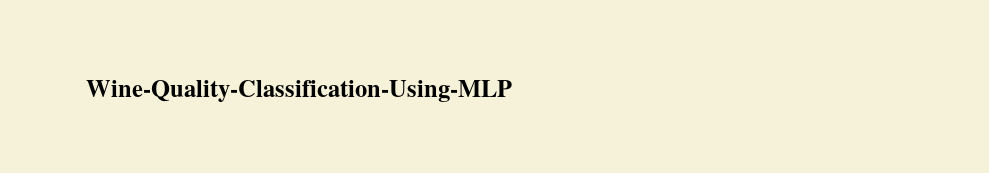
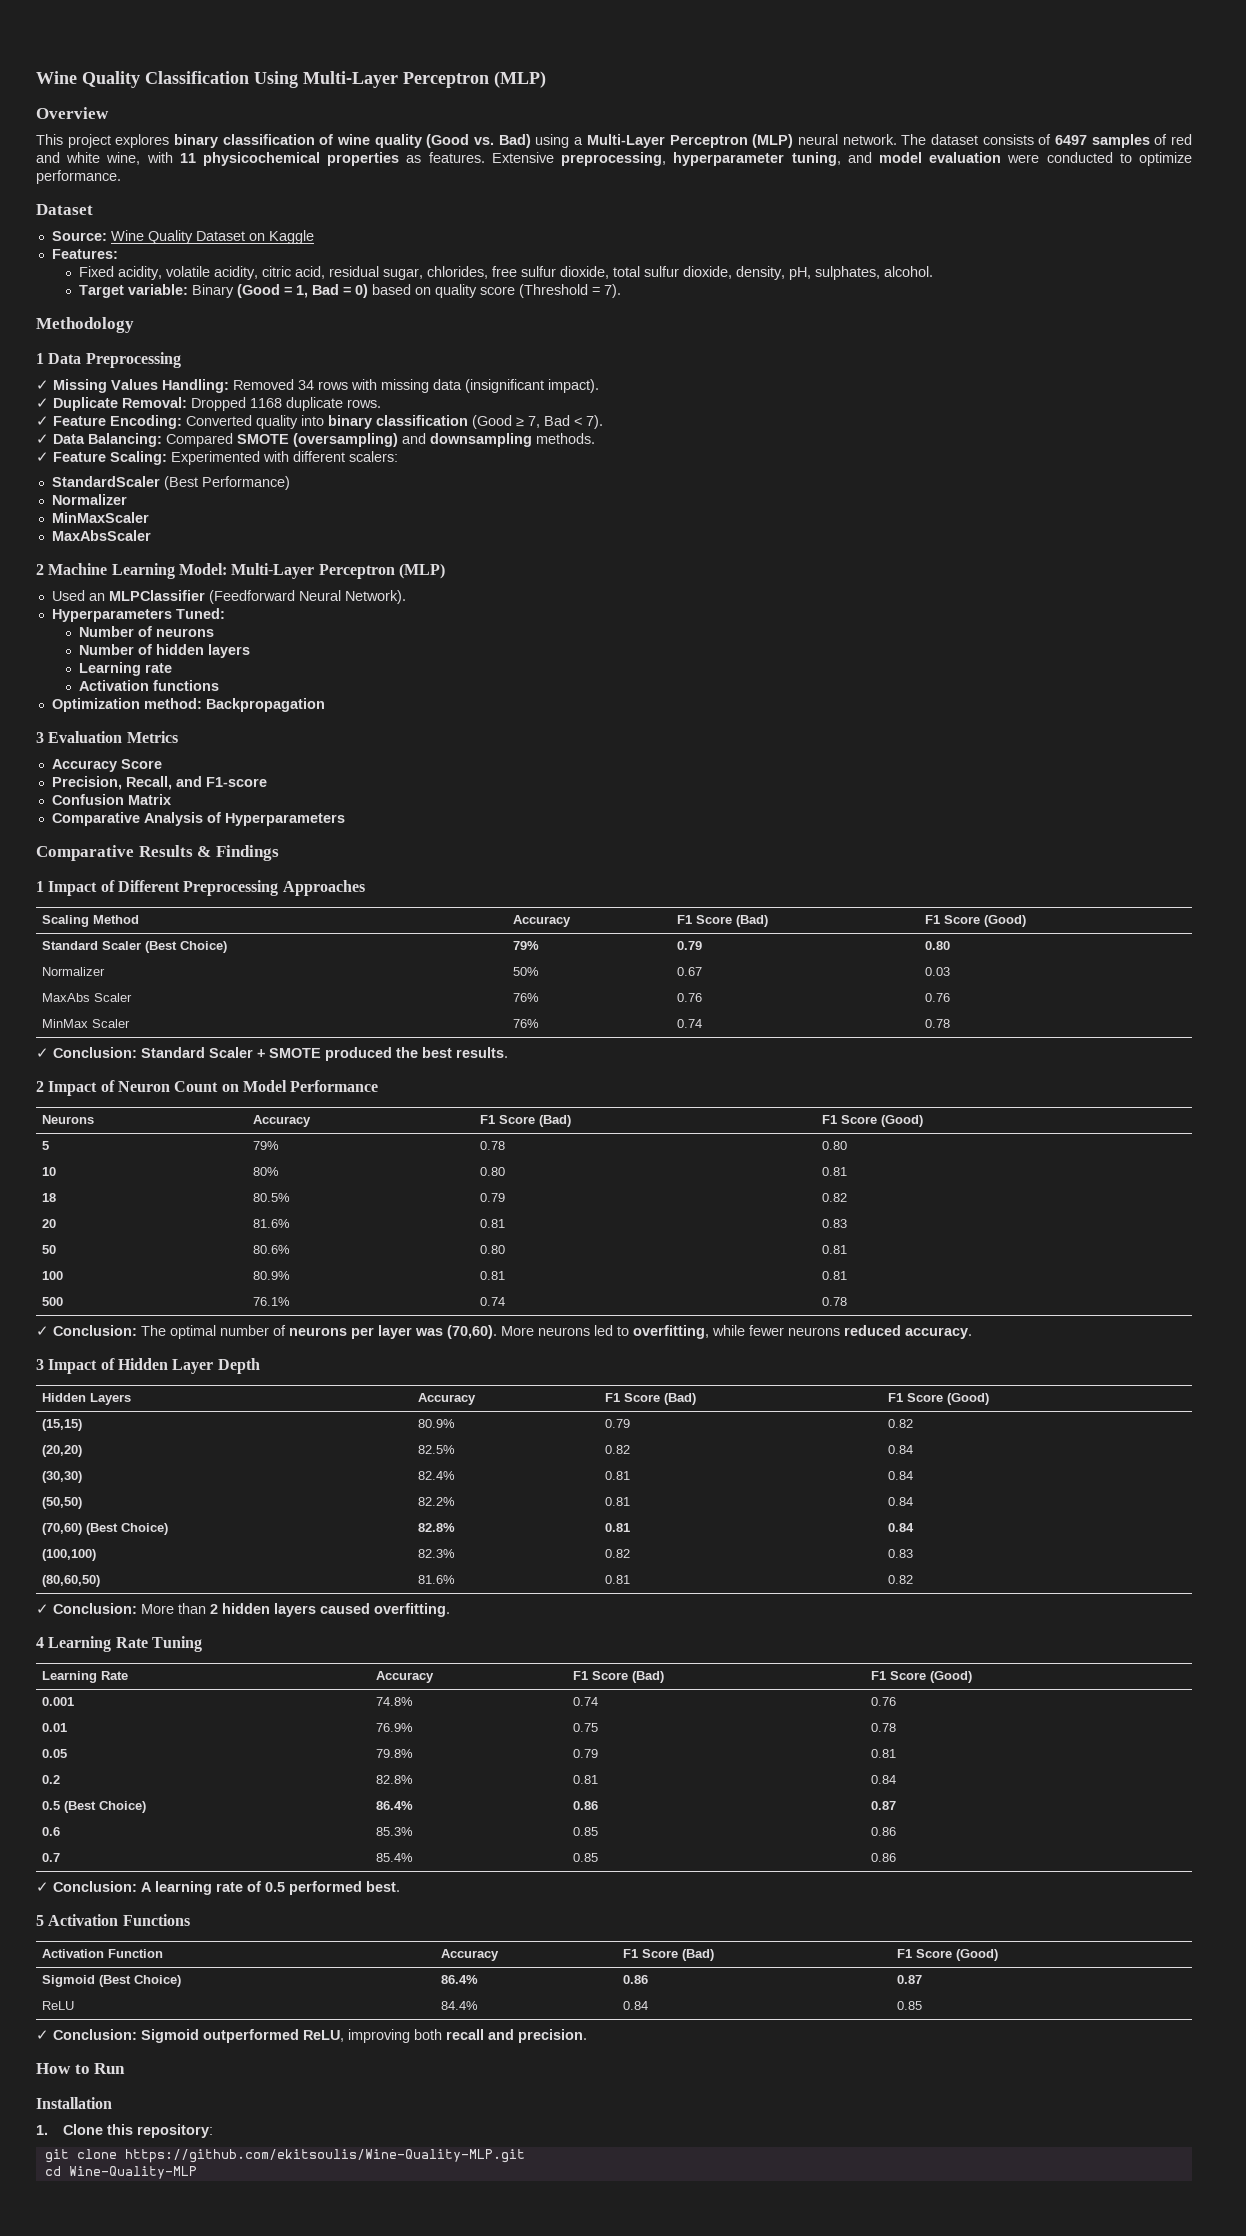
[86,80,512,102] Wine-Quality-Classification-Using-MLP -> [36,71,546,88] [36,107,109,119] [36,134,1192,148] [36,152,1192,166] [36,170,121,184] [36,204,93,215] [51,230,314,244] [51,249,118,259] [78,266,933,280] [78,284,621,298] [36,317,134,333] [36,352,181,368] [36,379,599,393] [36,397,381,411] [36,415,603,429] [36,433,595,447] [36,451,398,465] [51,476,290,490] [51,494,127,505] [51,512,149,523] [51,530,151,541] [36,563,445,579] [51,590,406,604] [51,608,225,622] [78,626,214,637] [78,644,250,658] [78,662,172,676] [78,680,219,691] [51,698,325,712] [36,731,178,743] [51,759,162,772] [51,776,267,790] [51,794,171,805] [51,812,345,826] [36,845,279,861] [36,880,365,896] [41,915,139,927] [512,915,571,927] [676,915,768,927] [924,915,1026,927] [41,941,227,953] [512,941,539,950] [676,941,702,950] [924,941,950,950] [41,967,105,976] [512,967,539,976] [676,967,702,976] [924,967,950,976] [41,993,132,1002] [512,993,539,1002] [676,993,702,1002] [924,993,950,1002] [41,1019,130,1028] [512,1019,539,1028] [676,1019,702,1028] [924,1019,950,1028] [36,1047,508,1061] [36,1080,379,1096] [41,1115,94,1124] [252,1115,311,1127] [479,1115,571,1127] [821,1115,923,1127] [41,1141,49,1150] [252,1141,279,1150] [479,1141,505,1150] [821,1141,847,1150] [41,1167,56,1176] [252,1167,279,1176] [479,1167,505,1176] [821,1167,847,1176] [41,1193,56,1202] [252,1193,290,1202] [479,1193,505,1202] [821,1193,847,1202] [41,1219,56,1228] [252,1219,290,1228] [479,1219,505,1228] [821,1219,847,1228] [41,1245,56,1254] [252,1245,290,1254] [479,1245,505,1254] [821,1245,847,1254] [41,1271,63,1280] [252,1271,290,1280] [479,1271,505,1280] [821,1271,847,1280] [41,1297,63,1306] [252,1297,290,1306] [479,1297,505,1306] [821,1297,847,1306] [36,1325,972,1339] [36,1358,260,1374] [41,1393,131,1405] [417,1393,476,1405] [604,1393,696,1405] [887,1393,989,1405] [41,1419,82,1431] [417,1419,455,1428] [604,1419,630,1428] [887,1419,913,1428] [41,1445,82,1457] [417,1445,455,1454] [604,1445,630,1454] [887,1445,913,1454] [41,1471,82,1483] [417,1471,455,1480] [604,1471,630,1480] [887,1471,913,1480] [41,1497,82,1509] [417,1497,455,1506] [604,1497,630,1506] [887,1497,913,1506] [41,1523,168,1535] [417,1523,455,1532] [604,1523,630,1532] [887,1523,914,1532] [41,1549,96,1561] [417,1549,455,1558] [604,1549,630,1558] [887,1549,913,1558] [41,1575,100,1587] [417,1575,455,1584] [604,1575,630,1584] [887,1575,913,1584] [36,1603,450,1617] [36,1636,202,1652] [41,1671,128,1683] [375,1671,434,1683] [572,1671,664,1683] [870,1671,972,1683] [41,1697,74,1706] [375,1697,413,1706] [572,1697,598,1706] [870,1697,896,1706] [41,1723,67,1732] [375,1723,413,1732] [572,1723,598,1732] [870,1723,896,1732] [41,1749,67,1758] [375,1749,413,1758] [572,1749,598,1758] [870,1749,896,1758] [41,1775,60,1784] [375,1775,413,1784] [572,1775,598,1784] [870,1775,896,1784] [41,1801,146,1813] [375,1801,413,1810] [572,1801,598,1810] [870,1801,896,1810] [41,1827,60,1836] [375,1827,413,1836] [572,1827,598,1836] [870,1827,896,1836] [41,1853,60,1862] [375,1853,413,1862] [572,1853,598,1862] [870,1853,896,1862] [36,1881,400,1895] [36,1914,190,1926] [41,1949,163,1958] [440,1949,499,1961] [622,1949,714,1961] [896,1949,998,1961] [41,1975,181,1987] [440,1975,478,1984] [622,1975,648,1984] [896,1975,922,1984] [41,2001,74,2010] [440,2001,478,2010] [622,2001,648,2010] [896,2001,922,2010] [36,2029,587,2043] [36,2063,126,2074] [36,2097,112,2109] [36,2124,213,2138] [44,2149,525,2163] [44,2166,197,2179] Wine Quality Classification Using Multi-Layer Perceptron (MLP) // Overview // This project explores binary classification of wine quality (Good vs. Bad) using a Multi-Layer Perceptron (MLP) neural network. The dataset consists of 6497 samples of red and white wine, with 11 physicochemical properties as features. Extensive preprocessing, hyperparameter tuning, and model evaluation were conducted to optimize performance. // Dataset // Source: Wine Quality Dataset on Kaggle // Features: // Fixed acidity, volatile acidity, citric acid, residual sugar, chlorides, free sulfur dioxide, total sulfur dioxide, density, pH, sulphates, alcohol. // Target variable: Binary (Good = 1, Bad = 0) based on quality score (Threshold = 7). // Methodology // 1 Data Preprocessing // ✓ Missing Values Handling: Removed 34 rows with missing data (insignificant impact). // ✓ Duplicate Removal: Dropped 1168 duplicate rows. // ✓ Feature Encoding: Converted quality into binary classification (Good ≥ 7, Bad < 7). // ✓ Data Balancing: Compared SMOTE (oversampling) and downsampling methods. // ✓ Feature Scaling: Experimented with different scalers: // StandardScaler (Best Performance) // Normalizer // MinMaxScaler // MaxAbsScaler // 2 Machine Learning Model: Multi-Layer Perceptron (MLP) // Used an MLPClassifier (Feedforward Neural Network). // Hyperparameters Tuned: // Number of neurons // Number of hidden layers // Learning rate // Activation functions // Optimization method: Backpropagation // 3 Evaluation Metrics // Accuracy Score // Precision, Recall, and F1-score // Confusion Matrix // Comparative Analysis of Hyperparameters // Comparative Results & Findings // 1 Impact of Different Preprocessing Approaches // Scaling Method | Accuracy | F1 Score (Bad) | F1 Score (Good) // Standard Scaler (Best Choice) | 79% | 0.79 | 0.80 // Normalizer | 50% | 0.67 | 0.03 // MaxAbs Scaler | 76% | 0.76 | 0.76 // MinMax Scaler | 76% | 0.74 | 0.78 // ✓ Conclusion: Standard Scaler + SMOTE produced the best results. // 2 Impact of Neuron Count on Model Performance // Neurons | Accuracy | F1 Score (Bad) | F1 Score (Good) // 5 | 79% | 0.78 | 0.80 // 10 | 80% | 0.80 | 0.81 // 18 | 80.5% | 0.79 | 0.82 // 20 | 81.6% | 0.81 | 0.83 // 50 | 80.6% | 0.80 | 0.81 // 100 | 80.9% | 0.81 | 0.81 // 500 | 76.1% | 0.74 | 0.78 // ✓ Conclusion: The optimal number of neurons per layer was (70,60). More neurons led to overfitting, while fewer neurons reduced accuracy. // 3 Impact of Hidden Layer Depth // Hidden Layers | Accuracy | F1 Score (Bad) | F1 Score (Good) // (15,15) | 80.9% | 0.79 | 0.82 // (20,20) | 82.5% | 0.82 | 0.84 // (30,30) | 82.4% | 0.81 | 0.84 // (50,50) | 82.2% | 0.81 | 0.84 // (70,60) (Best Choice) | 82.8% | 0.81 | 0.84 // (100,100) | 82.3% | 0.82 | 0.83 // (80,60,50) | 81.6% | 0.81 | 0.82 // ✓ Conclusion: More than 2 hidden layers caused overfitting. // 4 Learning Rate Tuning // Learning Rate | Accuracy | F1 Score (Bad) | F1 Score (Good) // 0.001 | 74.8% | 0.74 | 0.76 // 0.01 | 76.9% | 0.75 | 0.78 // 0.05 | 79.8% | 0.79 | 0.81 // 0.2 | 82.8% | 0.81 | 0.84 // 0.5 (Best Choice) | 86.4% | 0.86 | 0.87 // 0.6 | 85.3% | 0.85 | 0.86 // 0.7 | 85.4% | 0.85 | 0.86 // ✓ Conclusion: A learning rate of 0.5 performed best. // 5 Activation Functions // Activation Function | Accuracy | F1 Score (Bad) | F1 Score (Good) // Sigmoid (Best Choice) | 86.4% | 0.86 | 0.87 // ReLU | 84.4% | 0.84 | 0.85 // ✓ Conclusion: Sigmoid outperformed ReLU, improving both recall and precision. // How to Run // Installation // 1. Clone this repository: // git clone https://github.com/ekitsoulis/Wine-Quality-MLP.git // cd Wine-Quality-MLP

